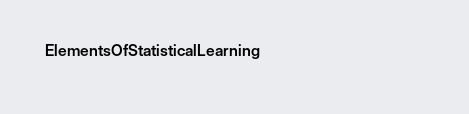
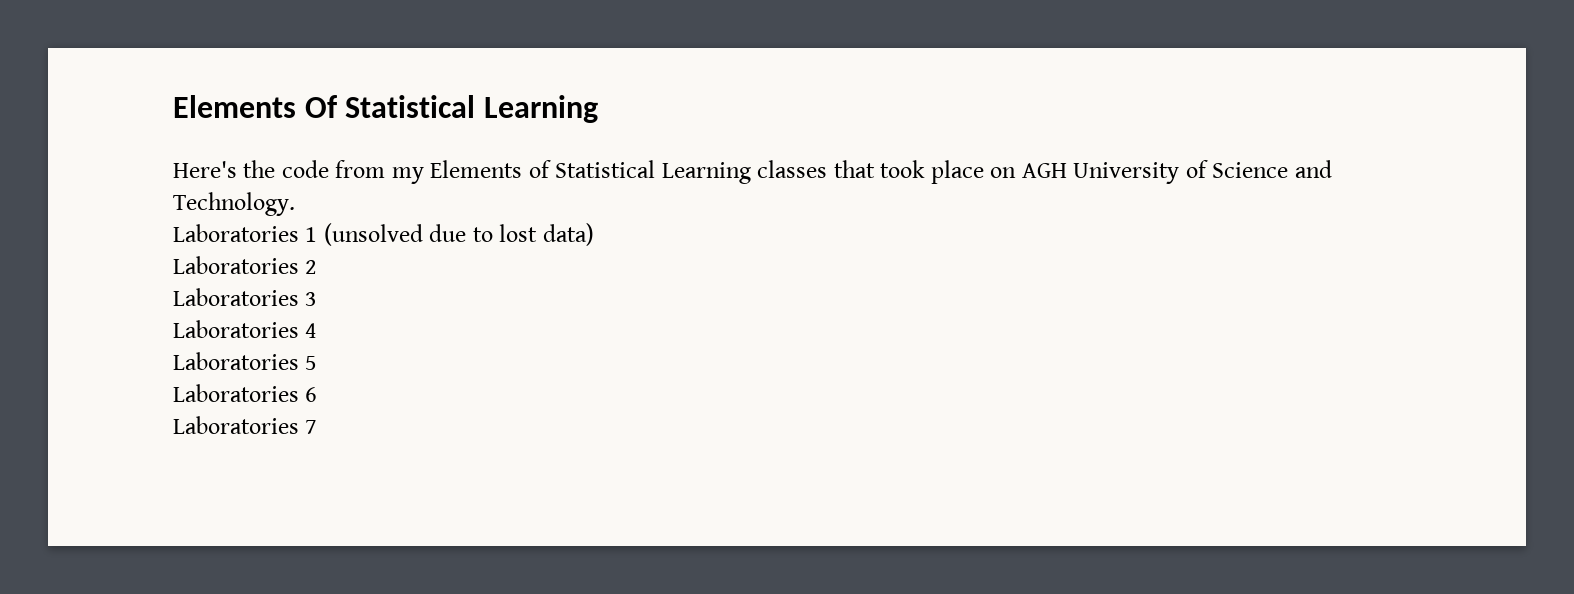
[45,44,260,59] ElementsOfStatisticalLearning -> [173,95,598,123] [173,160,1332,184] [173,192,295,216] [173,223,594,246] [173,256,318,274] [173,288,318,306] [173,320,318,338] [173,352,318,370] [173,384,318,402] [173,416,318,434] Elements Of Statistical Learning // Here's the code from my Elements of Statistical Learning classes that took place on AGH University of Science and Technology. // Laboratories 1 (unsolved due to lost data) // Laboratories 2 // Laboratories 3 // Laboratories 4 // Laboratories 5 // Laboratories 6 // Laboratories 7

